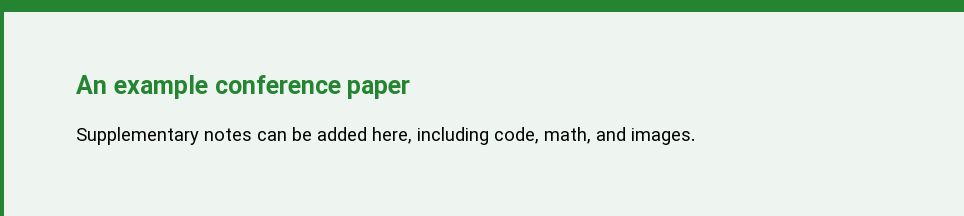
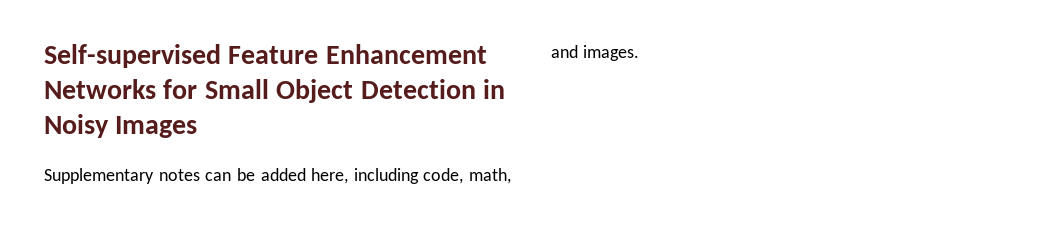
[76,75,411,99] An example conference paper -> [44,44,487,68] [44,79,506,103] [44,114,198,138] Self-supervised Feature Enhancement Networks for Small Object Detection in Noisy Images

